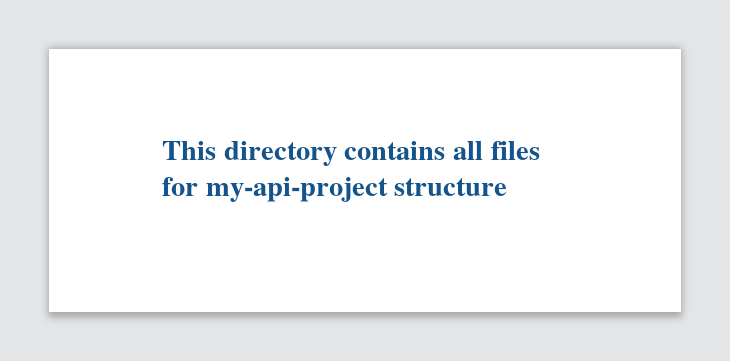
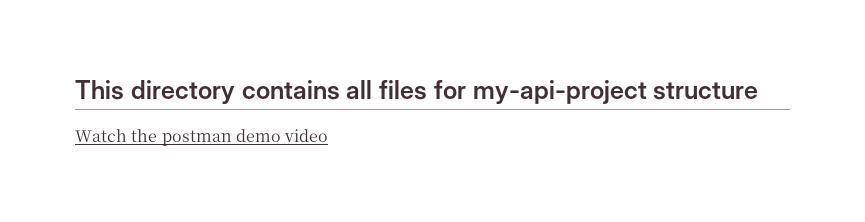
(508, 187) none -> [75,129,329,146] // Watch the postman demo video

